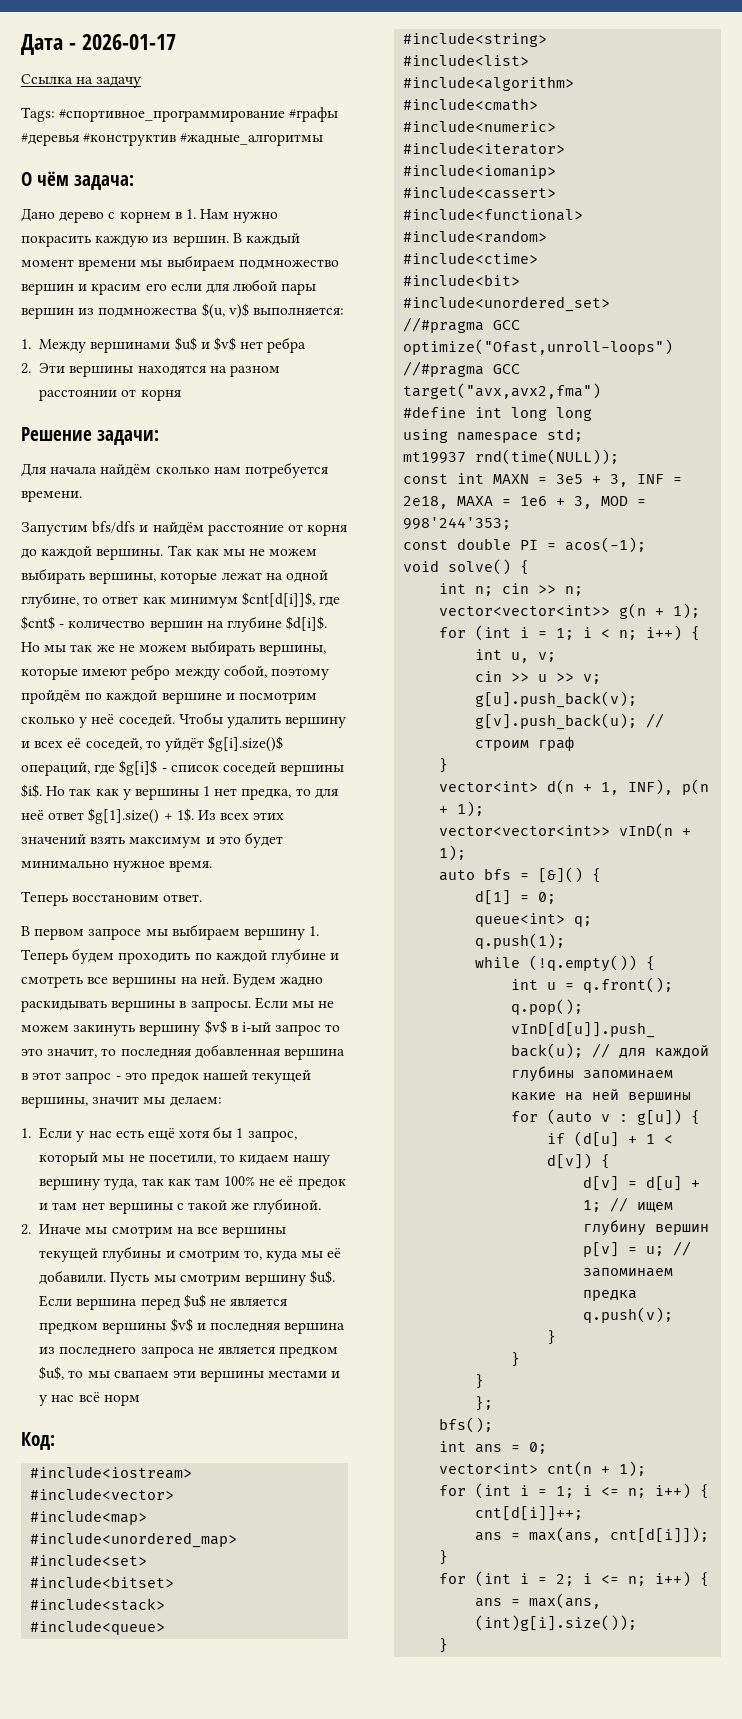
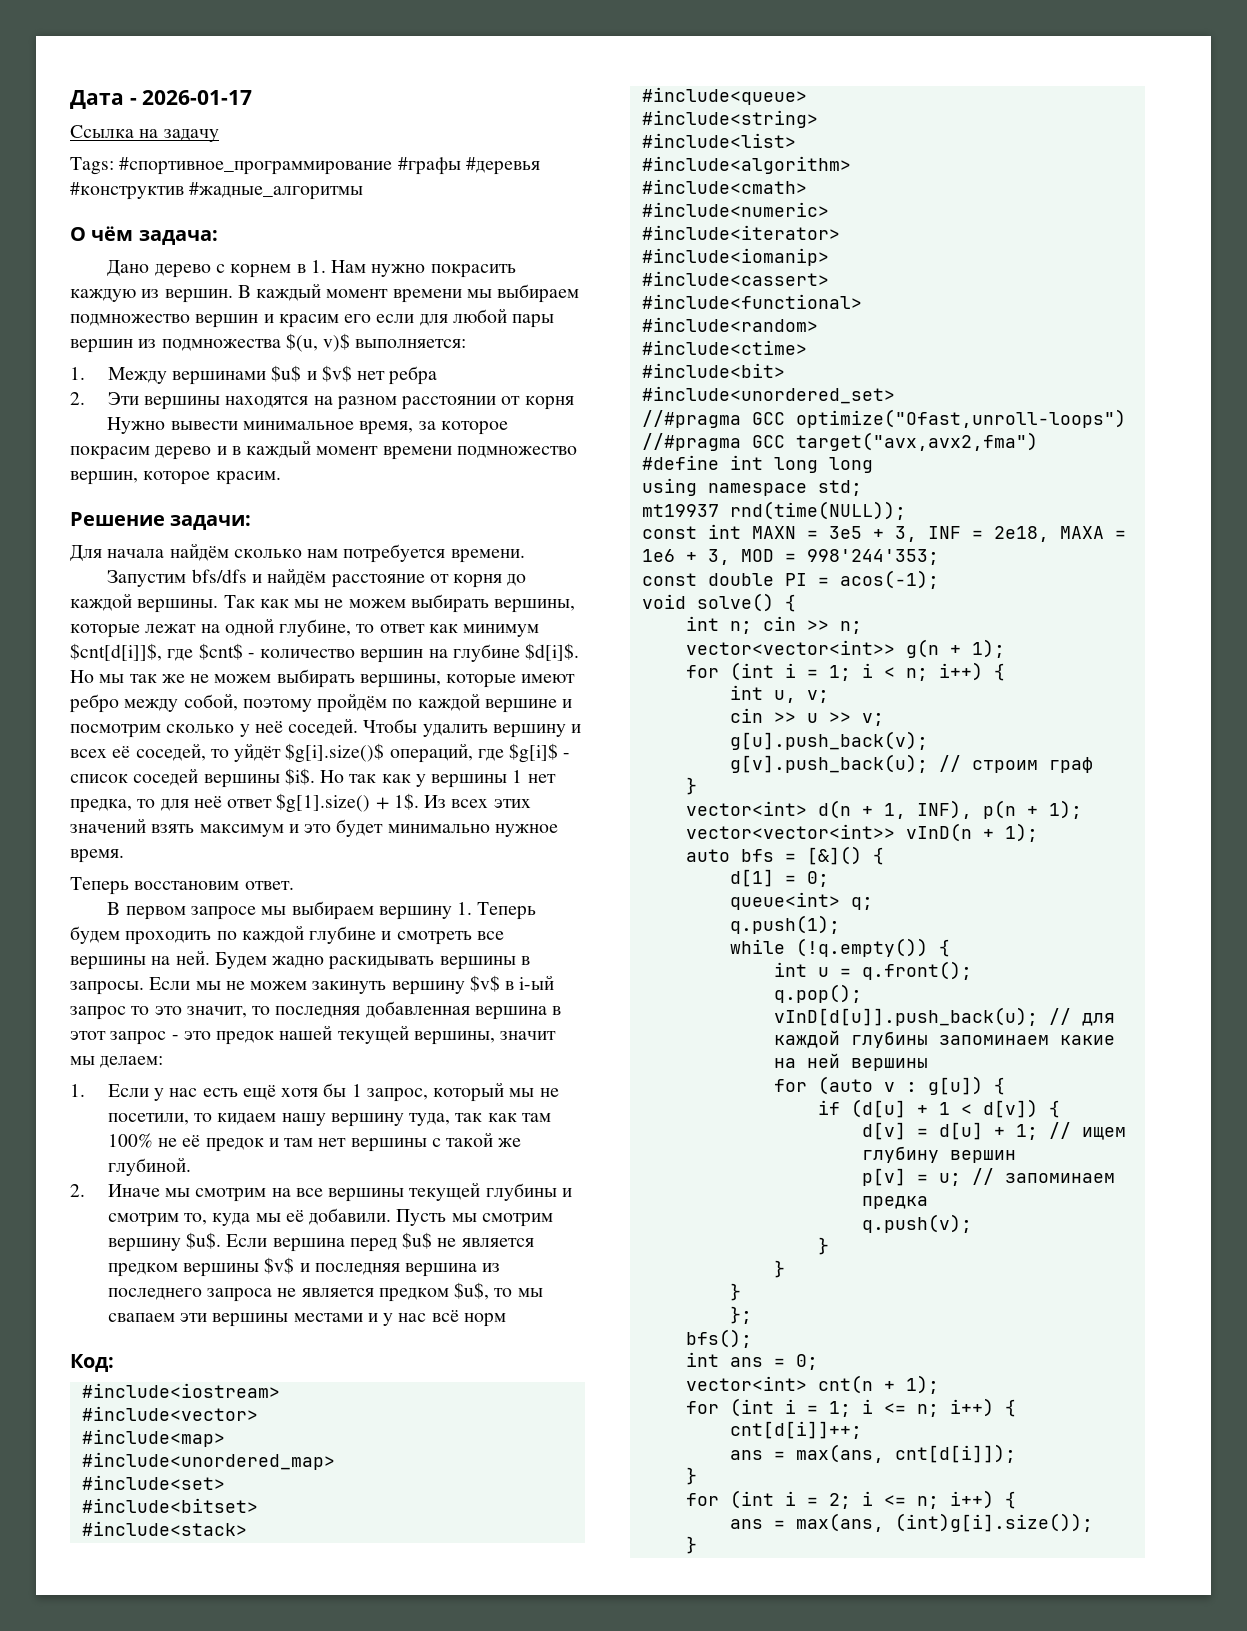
(181, 395) none -> [107,417,508,435] [70,440,577,460] [70,471,281,485] // Нужно вывести минимальное время, за которое покрасим дерево и в каждый момент времени подмножество вершин, которое красим.

